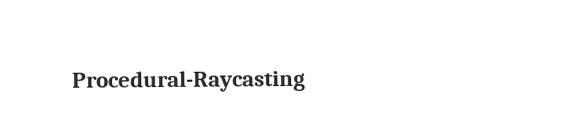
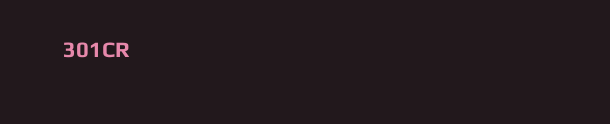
[72,69,306,93] Procedural-Raycasting -> [63,42,130,58] 301CR

